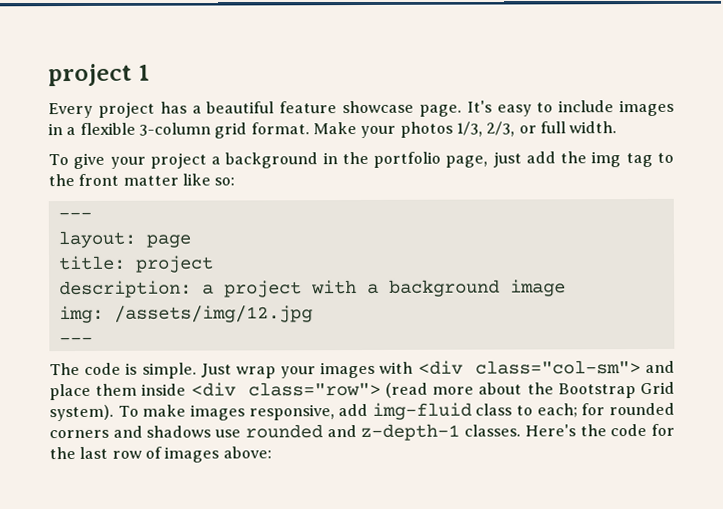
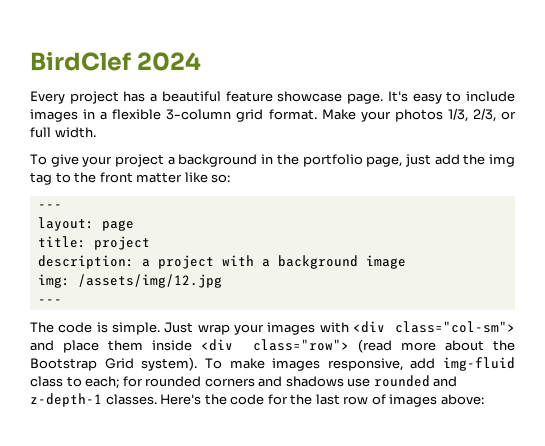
[48,63,151,87] project 1 -> [30,51,202,71] BirdClef 2024

